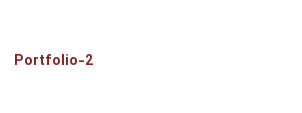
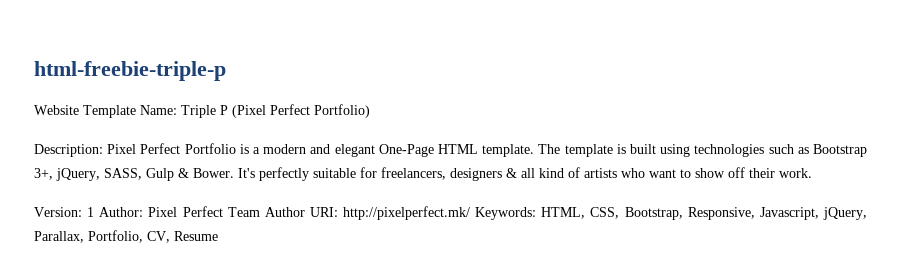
[14,54,93,65] Portfolio-2 -> [34,61,226,81] [34,104,370,118] [34,143,868,157] [34,167,812,181] [34,206,867,220] [34,230,218,243] html-freebie-triple-p // Website Template Name: Triple P (Pixel Perfect Portfolio) // Description: Pixel Perfect Portfolio is a modern and elegant One-Page HTML template. The template is built using technologies such as Bootstrap 3+, jQuery, SASS, Gulp & Bower. It's perfectly suitable for freelancers, designers & all kind of artists who want to show off their work. // Version: 1 Author: Pixel Perfect Team Author URI: http://pixelperfect.mk/ Keywords: HTML, CSS, Bootstrap, Responsive, Javascript, jQuery, Parallax, Portfolio, CV, Resume

